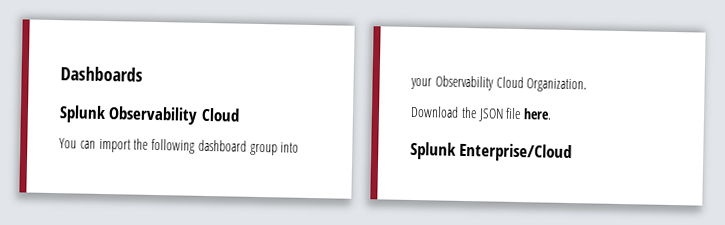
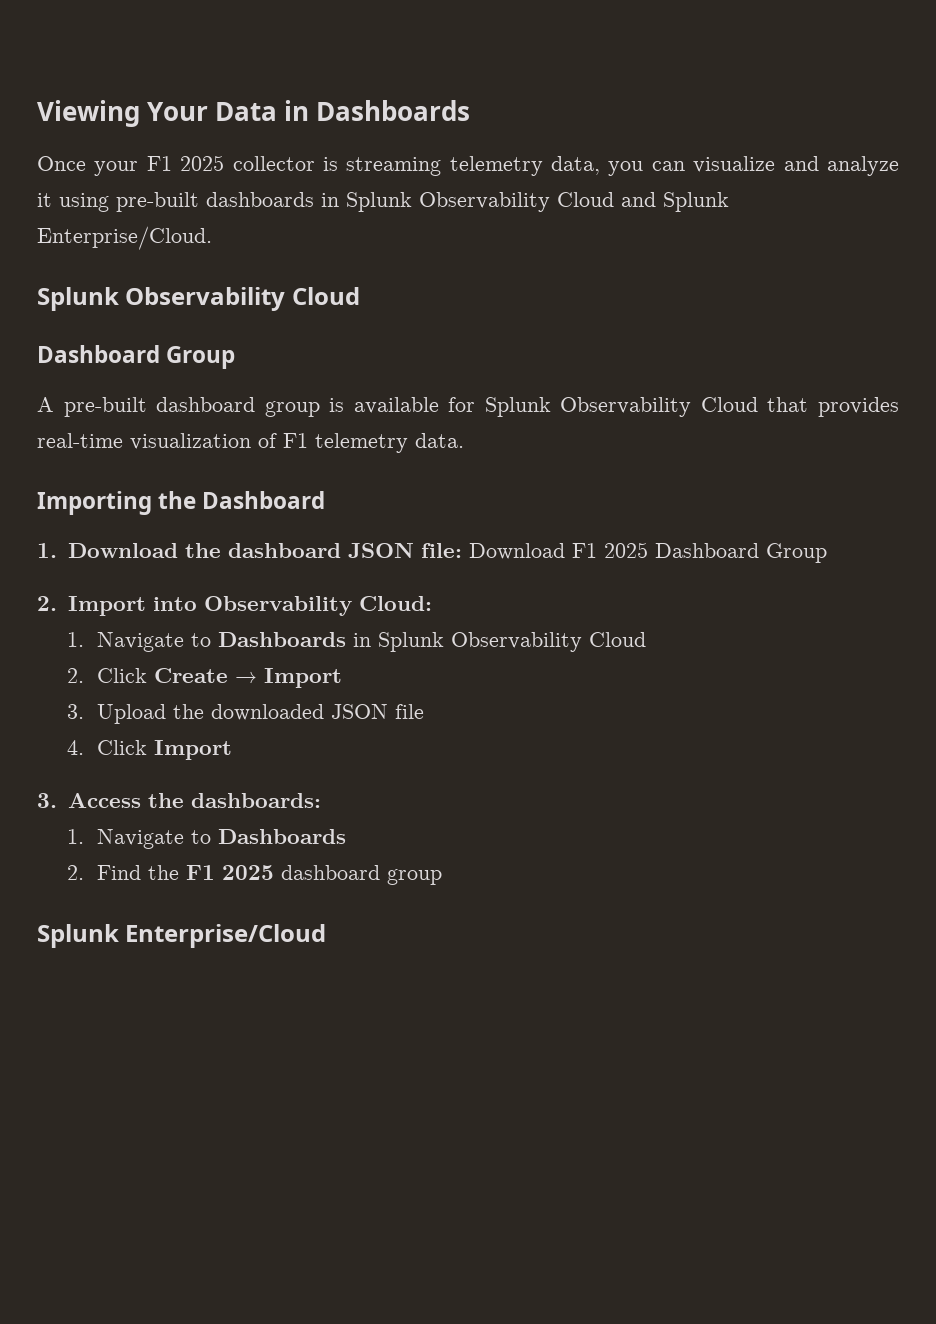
[60,66,143,82] [59,105,240,125] [59,138,300,156] [410,75,588,93] [410,105,553,122] Dashboards // Splunk Observability Cloud // You can import the following dashboard group into your Observability Cloud Organization. // Download the JSON file here. -> [37,100,471,127] [37,155,899,176] [37,192,729,212] [37,226,212,250] [37,287,360,311] [37,345,236,369] [37,397,899,417] [37,433,464,453] [37,491,326,515] [37,542,827,563] [37,596,432,616] [67,632,647,652] [67,668,343,688] [67,704,425,724] [67,740,233,760] [37,793,321,808] [67,829,347,849] [67,865,443,885] Viewing Your Data in Dashboards // Once your F1 2025 collector is streaming telemetry data, you can visualize and analyze it using pre-built dashboards in Splunk Observability Cloud and Splunk Enterprise/Cloud. // Splunk Observability Cloud // Dashboard Group // A pre-built dashboard group is available for Splunk Observability Cloud that provides real-time visualization of F1 telemetry data. // Importing the Dashboard // 1. Download the dashboard JSON file: Download F1 2025 Dashboard Group // 2. Import into Observability Cloud: // 1. Navigate to Dashboards in Splunk Observability Cloud // 2. Click Create → Import // 3. Upload the downloaded JSON file // 4. Click Import // 3. Access the dashboards: // 1. Navigate to Dashboards // 2. Find the F1 2025 dashboard group

